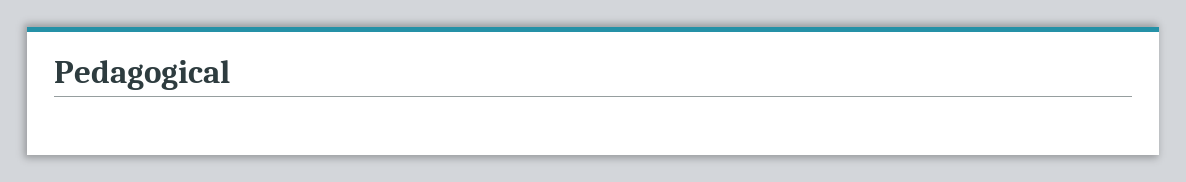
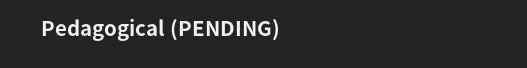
(230, 75) none -> [169,19,280,41] (PENDING)

